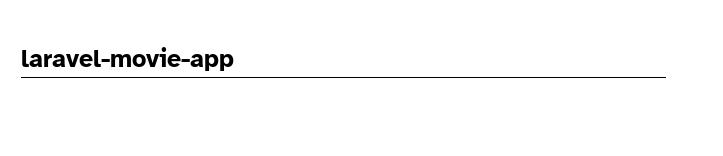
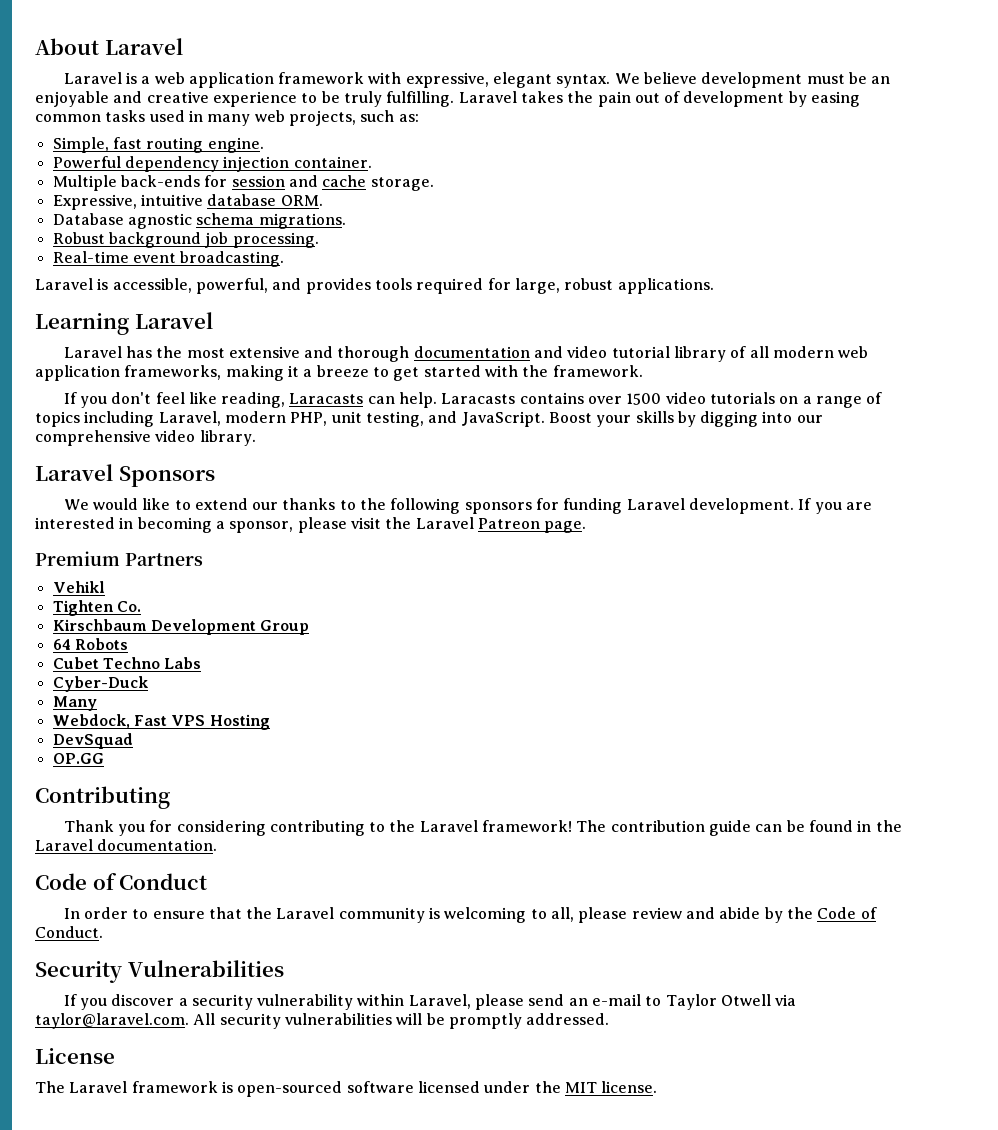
[21,47,234,71] laravel-movie-app -> [35,38,183,55] [63,72,891,88] [35,91,861,107] [35,110,419,126] [52,137,264,153] [52,156,372,172] [52,175,434,191] [52,194,323,210] [52,213,346,229] [52,232,319,248] [52,251,285,267] [35,278,714,294] [35,312,213,335] [63,346,869,362] [35,365,643,381] [63,392,883,408] [35,411,823,427] [35,430,256,446] [35,464,215,487] [63,498,872,514] [35,517,587,533] [35,551,203,566] [52,581,105,593] [52,600,141,616] [52,619,310,635] [52,638,128,650] [52,657,202,669] [52,676,148,692] [52,696,97,711] [52,714,270,730] [52,733,133,749] [52,753,104,764] [35,786,170,809] [63,820,902,836] [35,839,218,851] [35,873,208,890] [63,907,877,923] [35,926,103,938] [35,960,284,983] [63,994,797,1010] [35,1013,610,1029] [35,1048,115,1064] [35,1081,658,1097] About Laravel // Laravel is a web application framework with expressive, elegant syntax. We believe development must be an enjoyable and creative experience to be truly fulfilling. Laravel takes the pain out of development by easing common tasks used in many web projects, such as: // Simple, fast routing engine. // Powerful dependency injection container. // Multiple back-ends for session and cache storage. // Expressive, intuitive database ORM. // Database agnostic schema migrations. // Robust background job processing. // Real-time event broadcasting. // Laravel is accessible, powerful, and provides tools required for large, robust applications. // Learning Laravel // Laravel has the most extensive and thorough documentation and video tutorial library of all modern web application frameworks, making it a breeze to get started with the framework. // If you don't feel like reading, Laracasts can help. Laracasts contains over 1500 video tutorials on a range of topics including Laravel, modern PHP, unit testing, and JavaScript. Boost your skills by digging into our comprehensive video library. // Laravel Sponsors // We would like to extend our thanks to the following sponsors for funding Laravel development. If you are interested in becoming a sponsor, please visit the Laravel Patreon page. // Premium Partners // Vehikl // Tighten Co. // Kirschbaum Development Group // 64 Robots // Cubet Techno Labs // Cyber-Duck // Many // Webdock, Fast VPS Hosting // DevSquad // OP.GG // Contributing // Thank you for considering contributing to the Laravel framework! The contribution guide can be found in the Laravel documentation. // Code of Conduct // In order to ensure that the Laravel community is welcoming to all, please review and abide by the Code of Conduct. // Security Vulnerabilities // If you discover a security vulnerability within Laravel, please send an e-mail to Taylor Otwell via taylor@laravel.com. All security vulnerabilities will be promptly addressed. // License // The Laravel framework is open-sourced software licensed under the MIT license.

